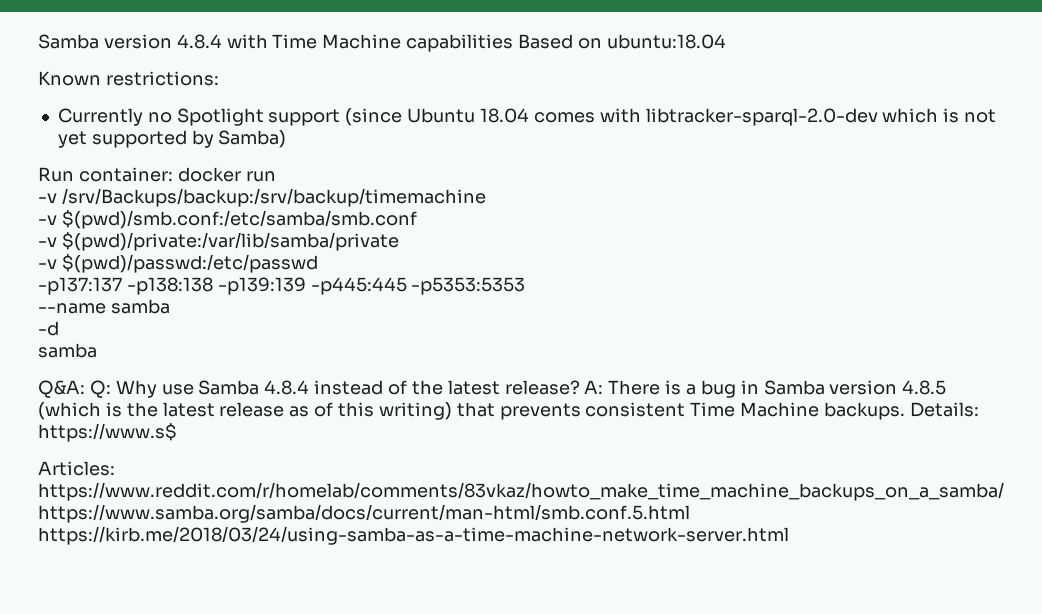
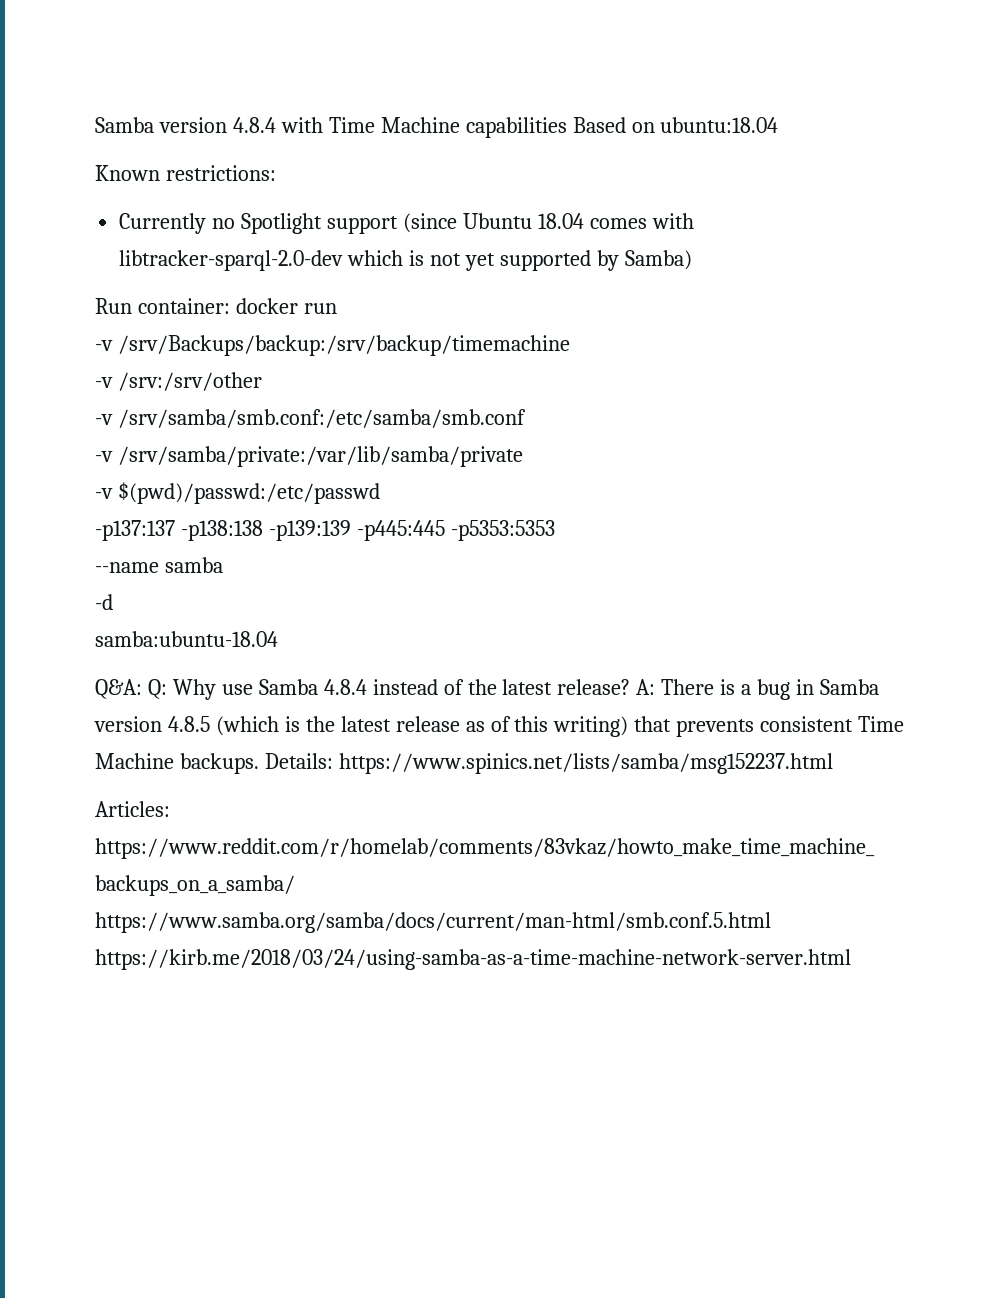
[61,210,417,229] [38,232,399,251] $(pwd)/smb.conf:/etc/samba/smb.conf // -v $(pwd)/private:/var/lib/samba/private -> [117,372,262,391] [95,409,526,428] [95,446,523,467] /srv:/srv/other // -v /srv/samba/smb.conf:/etc/samba/smb.conf // -v /srv/samba/private:/var/lib/samba/private
[38,343,97,358] samba -> [95,631,278,647] samba:ubuntu-18.04
[38,423,177,442] https://www.s$ -> [338,753,833,774] https://www.spinics.net/lists/samba/msg152237.html

